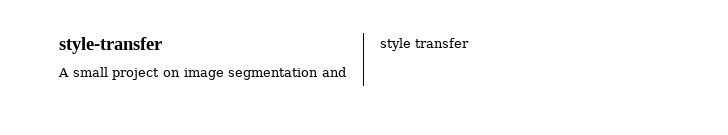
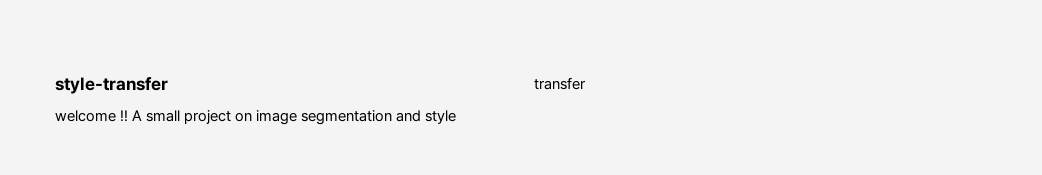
(162, 45) none -> [55,110,129,122] welcome !!

